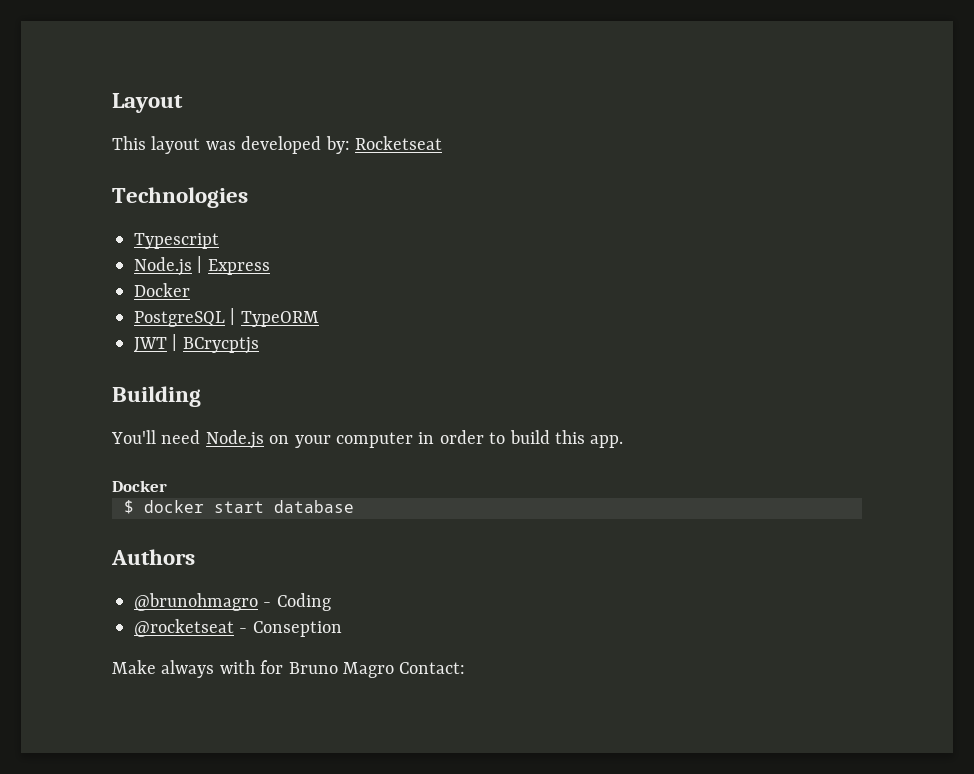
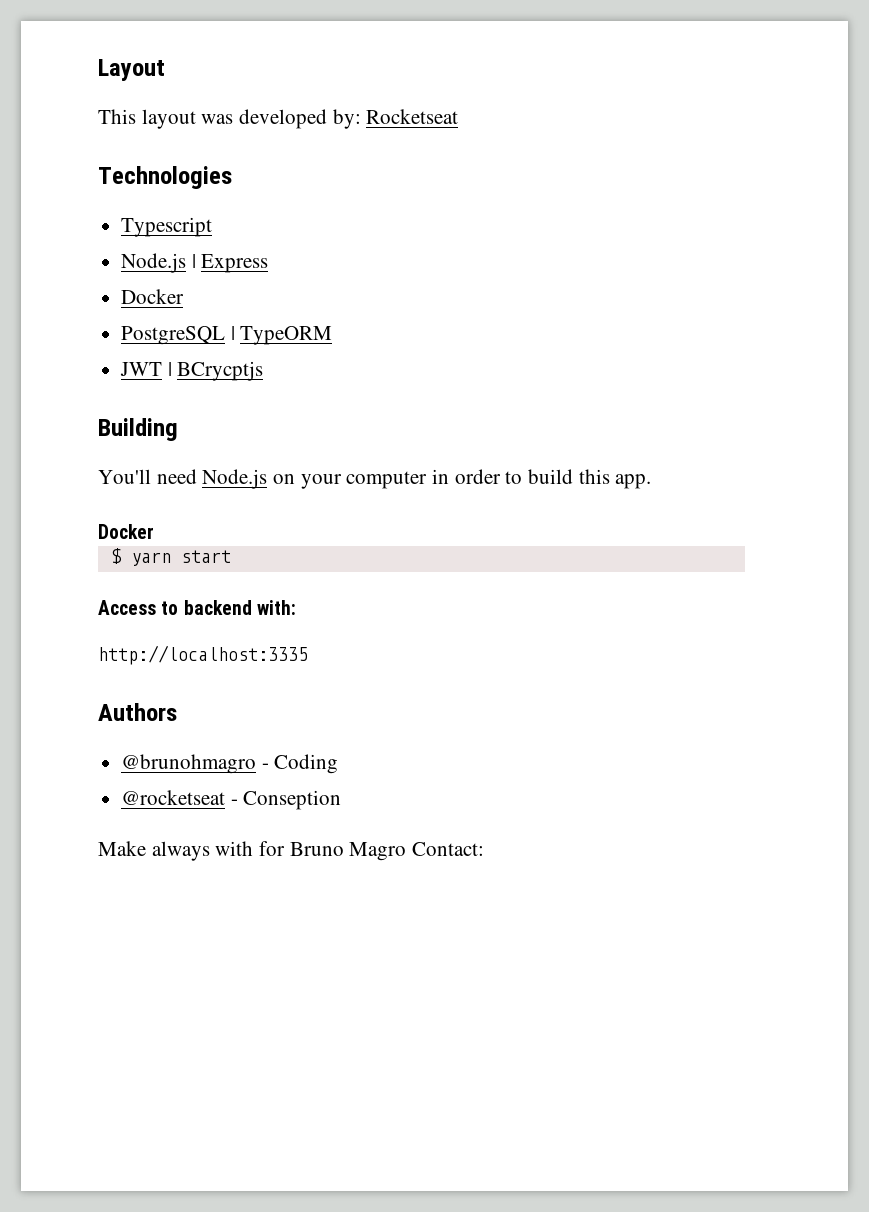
[144,500,204,513] docker -> [130,552,171,566] yarn
[274,500,354,513] database -> [98,600,296,615] [98,645,308,665] // Access to backend with: // http://localhost:3335

